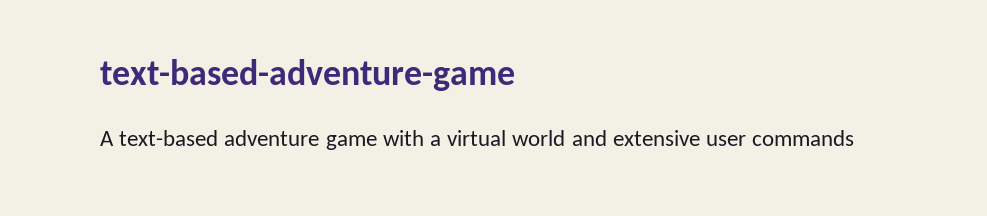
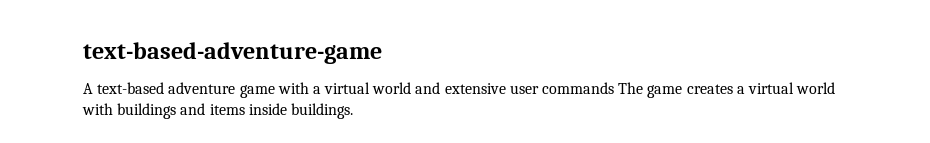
(855, 138) none -> [618,82,836,98] [82,103,353,119] The game creates a virtual world with buildings and items inside buildings.

